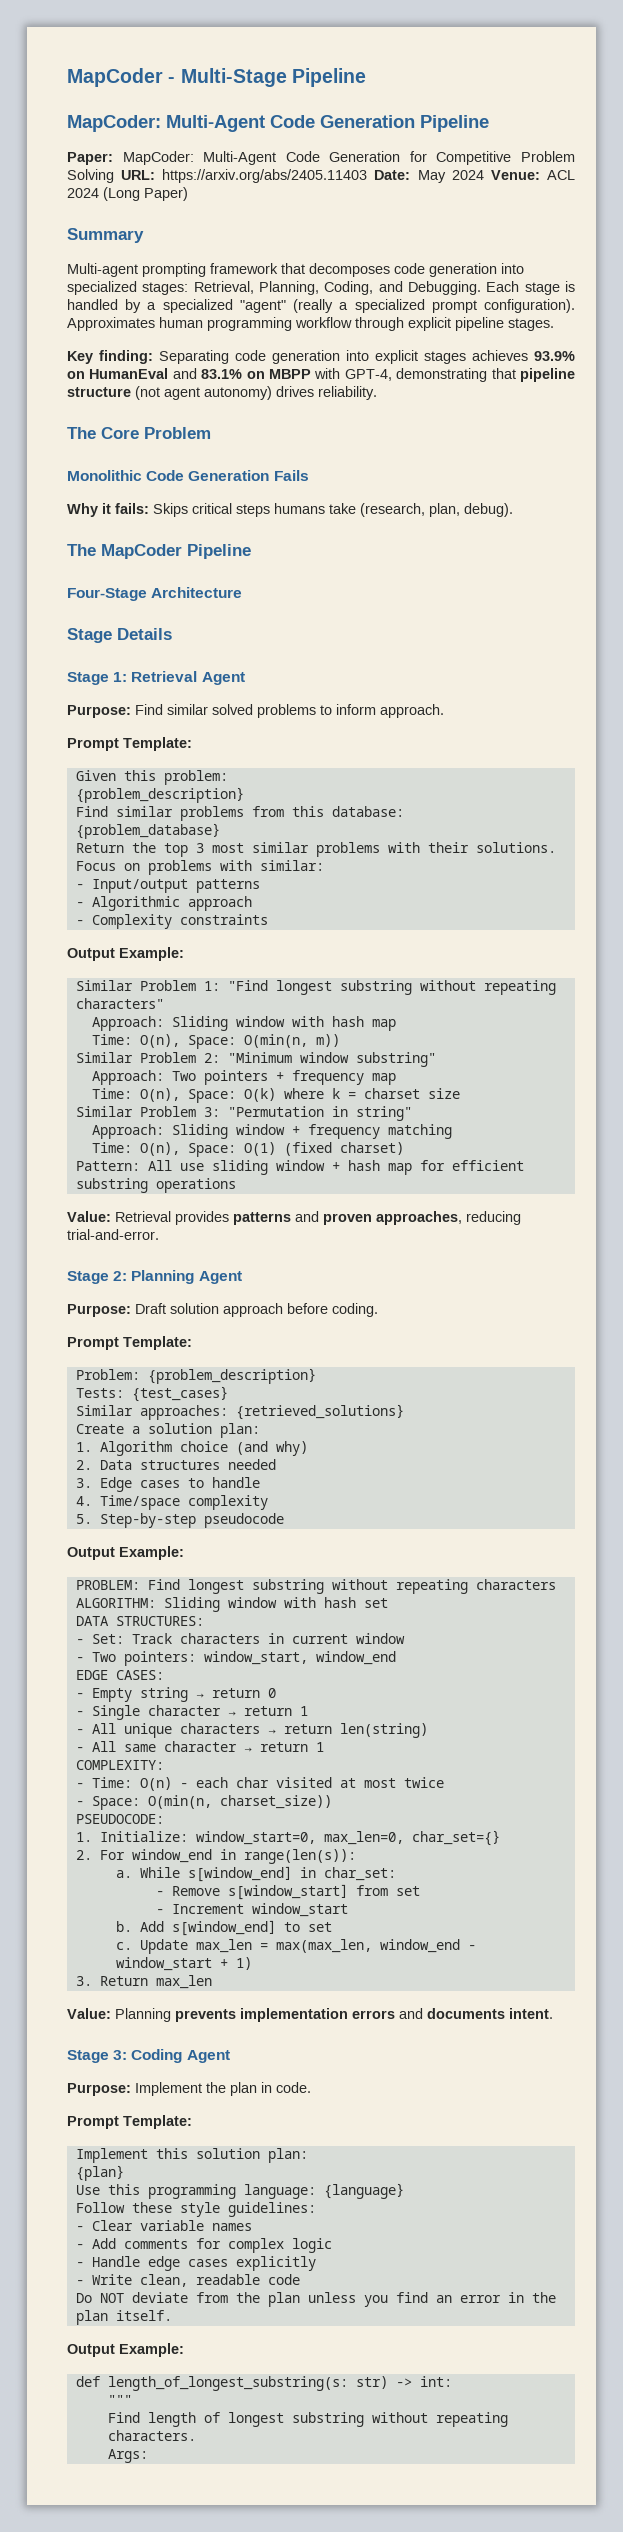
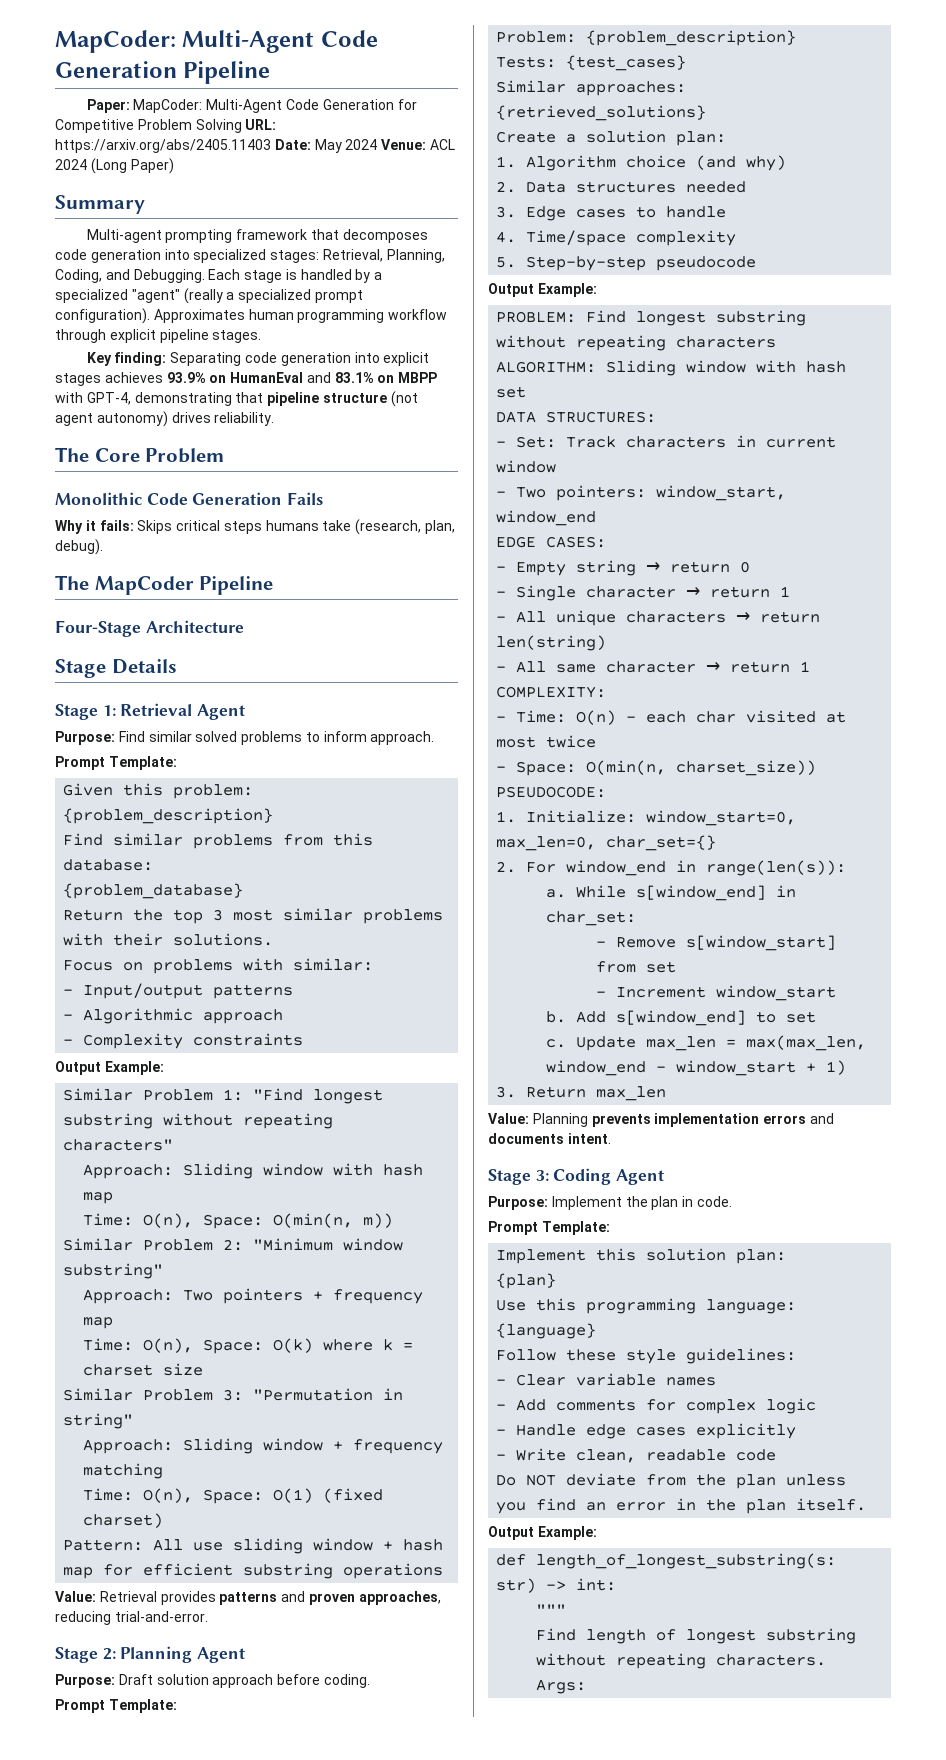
[67,68,366,87] MapCoder - Multi-Stage Pipeline // -> (55, 41) none

